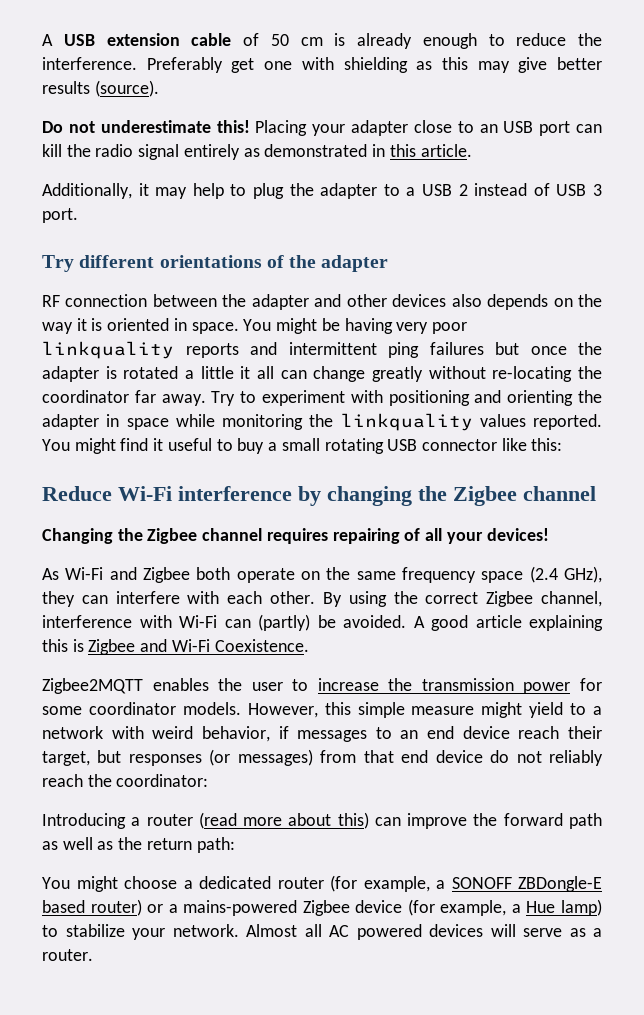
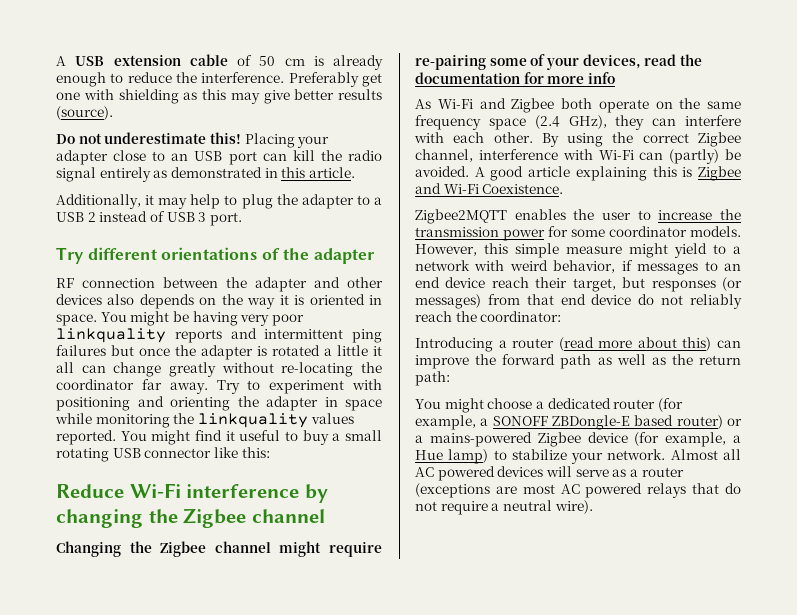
[266,528,549,544] requires repairing of all your devices! -> [279,541,382,557] [415,54,702,70] [415,72,615,84] might require re-pairing some of your devices, read the documentation for more info
[42,949,93,961] router. -> [641,467,684,477] [415,483,741,498] [415,500,593,515] router (exceptions are most AC powered relays that do not require a neutral wire).

